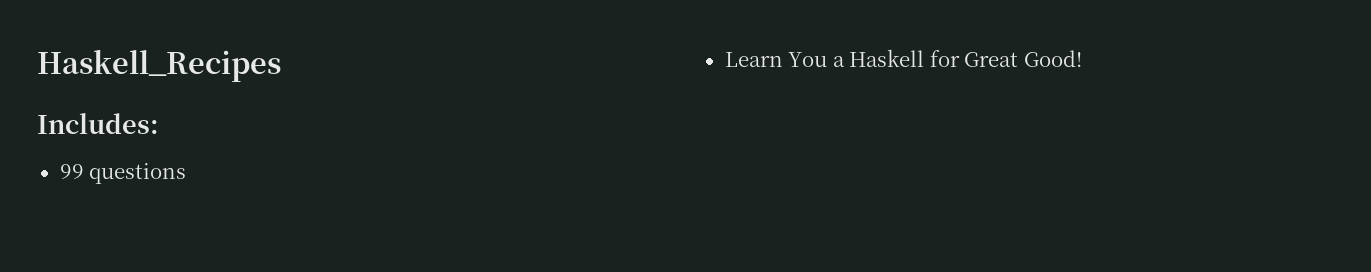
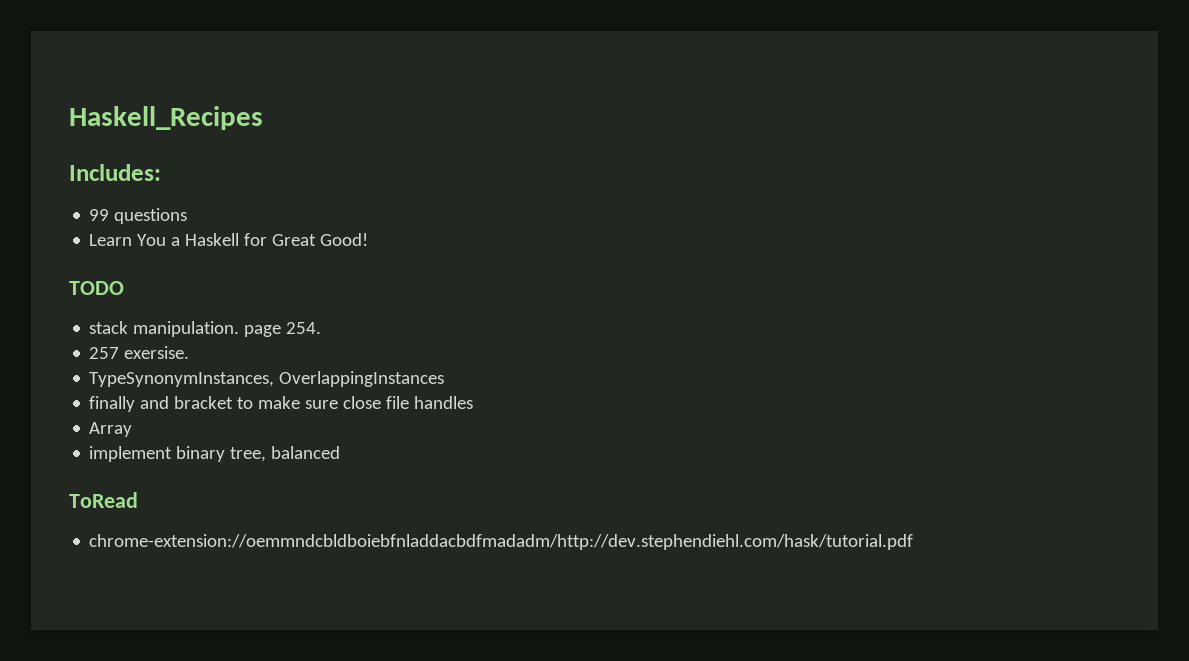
(1082, 58) none -> [69,281,124,295] [89,321,322,337] [89,346,190,359] [89,371,445,387] [89,396,474,412] [89,422,133,437] [89,446,341,462] [69,492,138,508] [89,534,914,550] // TODO // stack manipulation. page 254. // 257 exersise. // TypeSynonymInstances, OverlappingInstances // finally and bracket to make sure close file handles // Array // implement binary tree, balanced // ToRead // chrome-extension://oemmndcbldboiebfnladdacbdfmadadm/http://dev.stephendiehl.com/hask/tutorial.pdf

